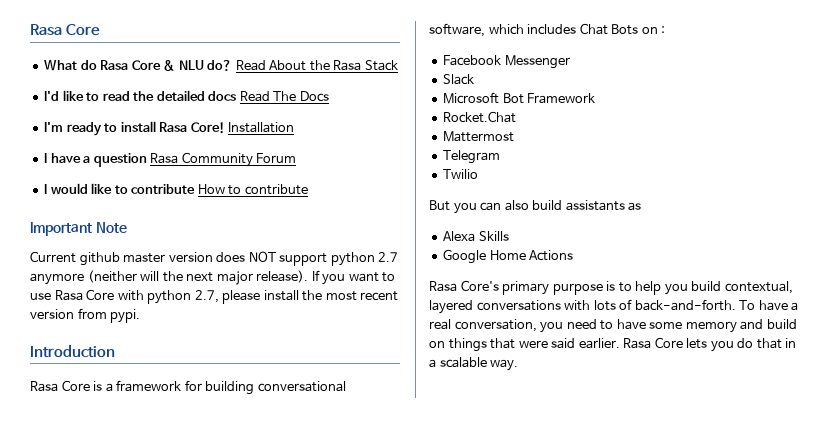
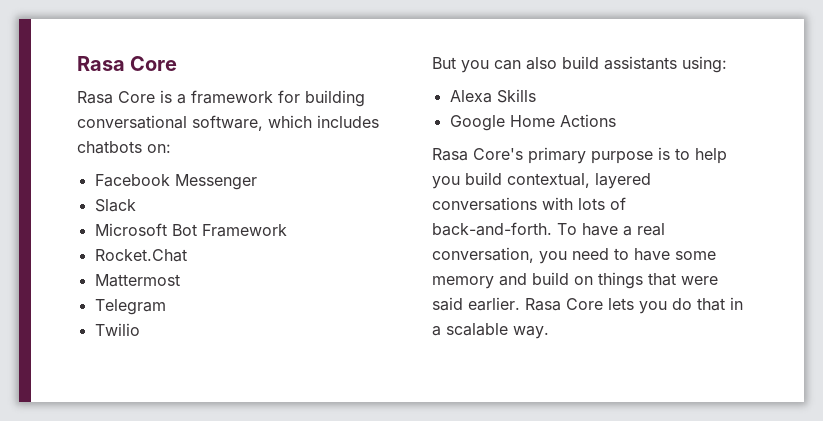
[30,24,101,36] [44,60,398,71] [44,90,329,102] [44,121,295,136] [44,152,297,167] [44,183,308,195] [30,222,127,236] [30,251,399,266] [30,270,396,285] [30,289,399,304] [30,308,141,323] [30,345,115,358] Rasa Core // What do Rasa Core & NLU do? Read About the Rasa Stack // I'd like to read the detailed docs Read The Docs // I'm ready to install Rasa Core! Installation // I have a question Rasa Community Forum // I would like to contribute How to contribute // Important Note // Current github master version does NOT support python 2.7 anymore (neither will the next major release). If you want to use Rasa Core with python 2.7, please install the most recent version from pypi. // Introduction -> [77,56,178,71] Rasa Core
[579,23,666,35] Chat Bots on : -> [77,141,171,154] chatbots on:
[628,202,642,211] as -> [682,56,727,73] using:

